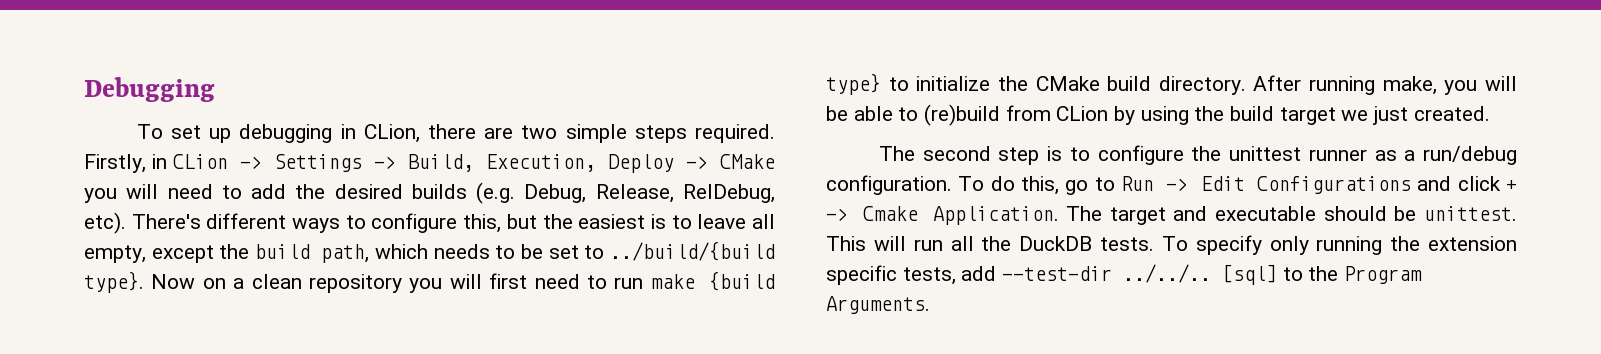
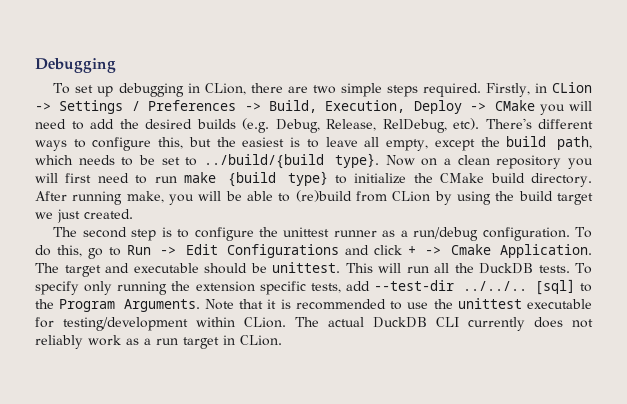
(363, 163) none -> [131,100,237,111] / Preferences
(930, 305) none -> [204,298,592,310] [35,317,593,331] [35,335,282,349] Note that it is recommended to use the unittest executable for testing/development within CLion. The actual DuckDB CLI currently does not reliably work as a run target in CLion.

